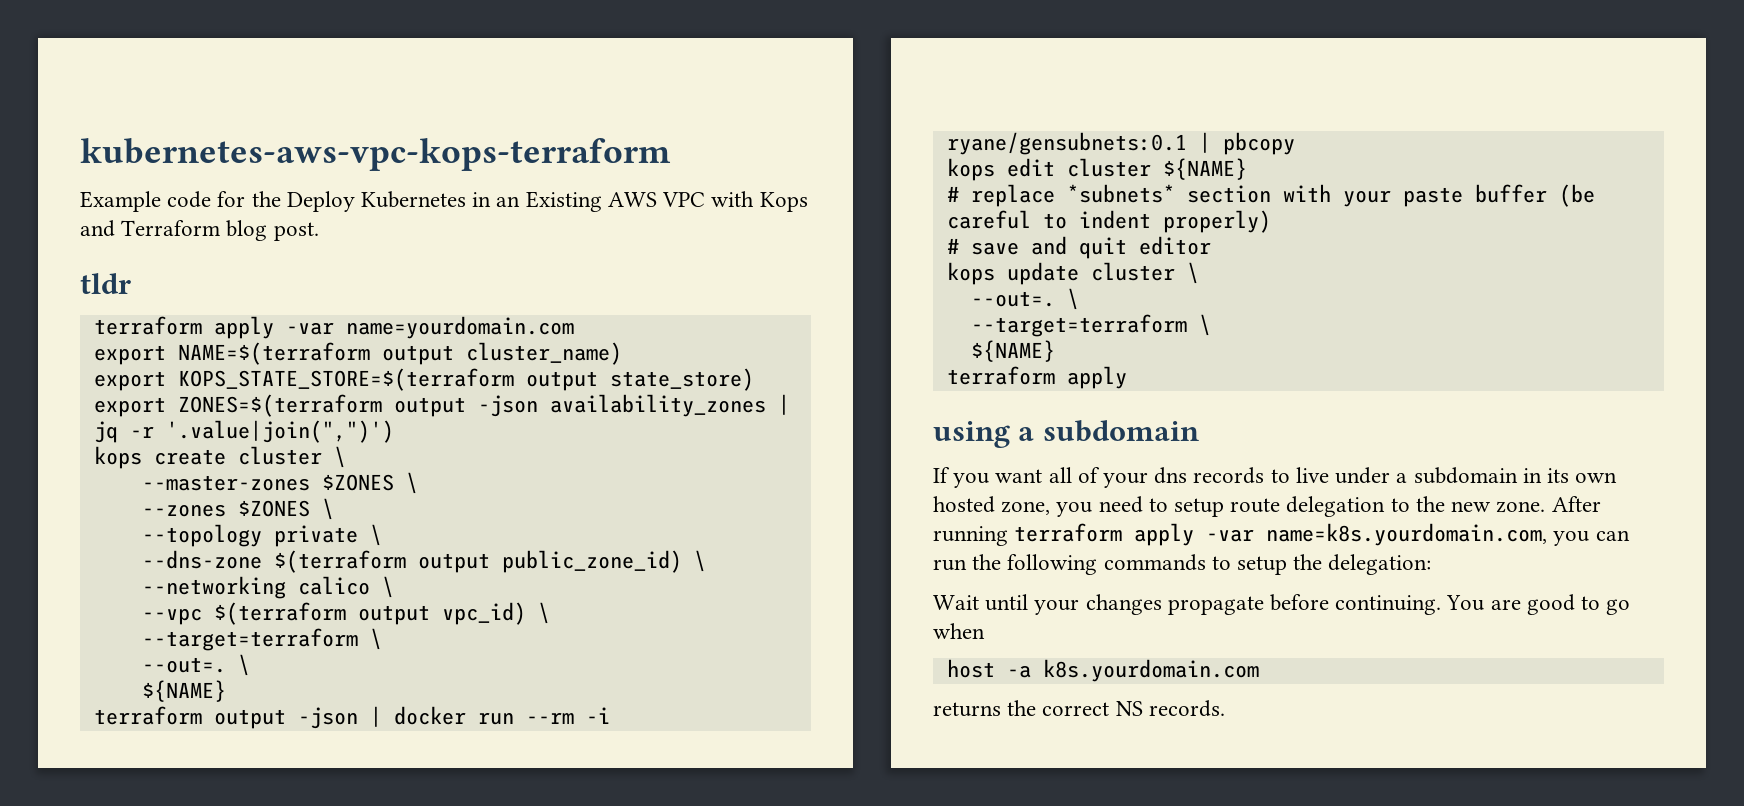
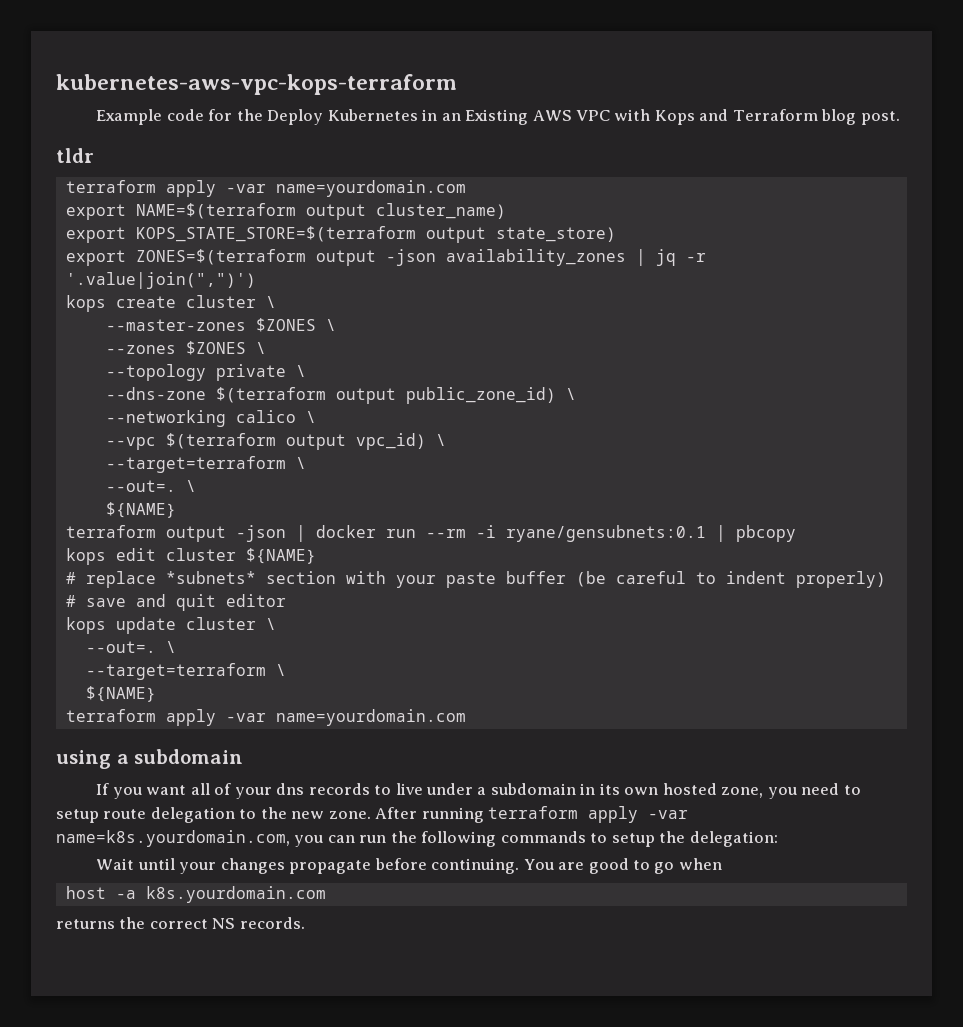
(1127, 377) none -> [225,709,466,726] -var name=yourdomain.com

